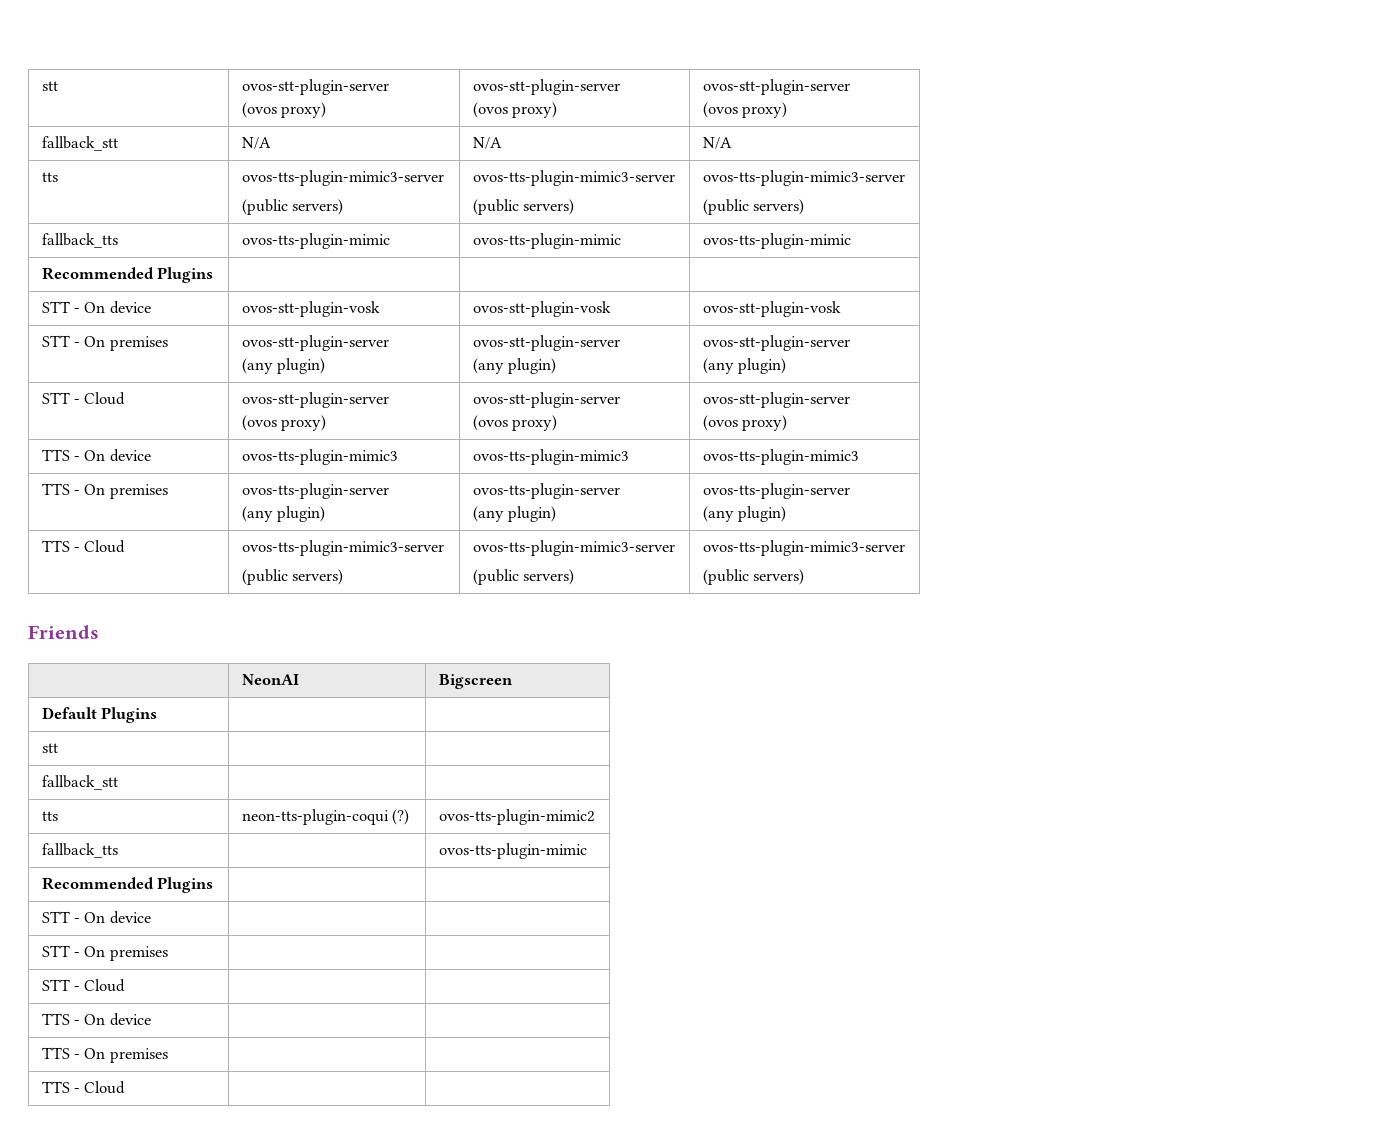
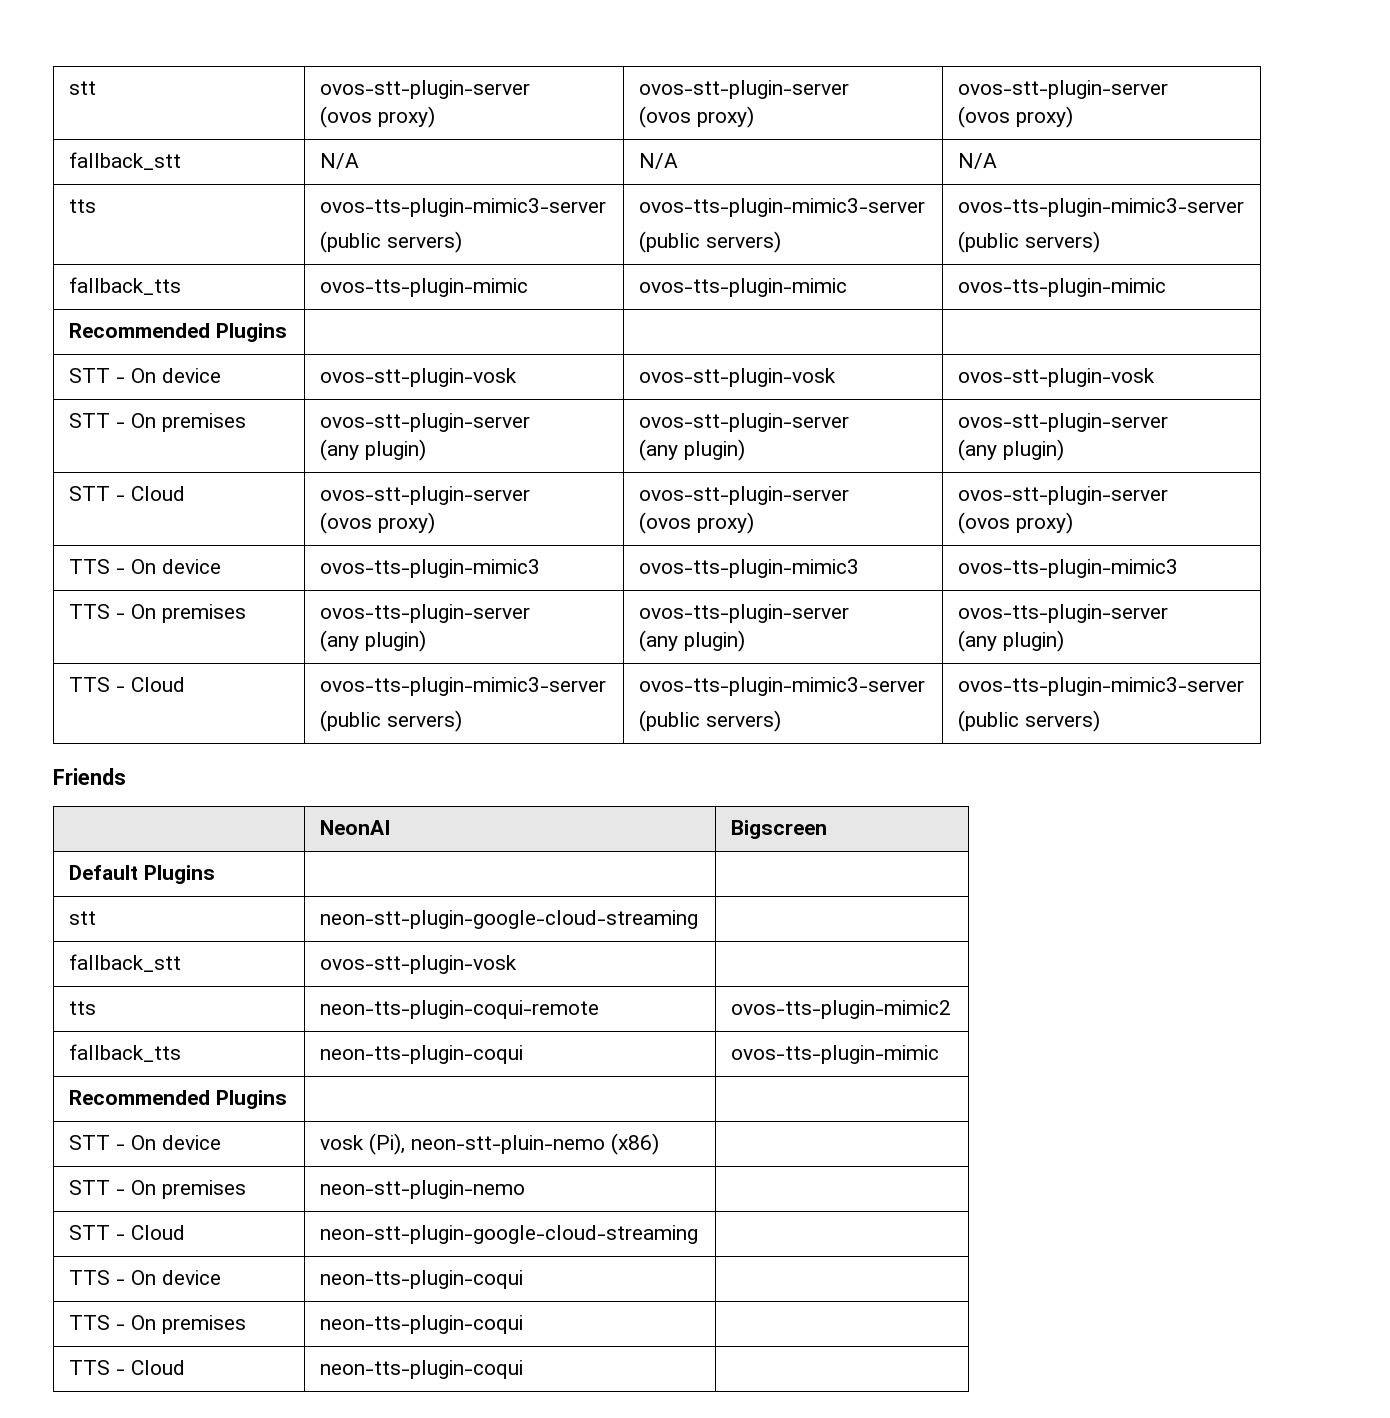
[41,775,118,790] [41,811,58,821] [241,809,410,825] | // fallback_stt | | // tts | neon-tts-plugin-coqui (?) -> [319,910,698,929] [68,954,181,972] [319,955,517,974] [68,1001,96,1015] [319,1000,599,1019] neon-stt-plugin-google-cloud-streaming | // fallback_stt | ovos-stt-plugin-vosk | // tts | neon-tts-plugin-coqui-remote
(118, 850) none -> [319,1045,523,1064] neon-tts-plugin-coqui
[41,945,168,961] [41,979,126,992] [41,1013,151,1026] [41,1047,168,1063] [41,1081,126,1094] | // STT - On premises | | // STT - Cloud | | // TTS - On device | | // TTS - On premises | | // TTS - Cloud | -> [319,1133,659,1155] [68,1180,246,1199] [319,1180,525,1199] [68,1225,185,1240] [319,1225,698,1244] [68,1270,221,1285] [319,1270,523,1289] [68,1315,246,1334] [319,1315,523,1334] [68,1360,185,1375] [319,1360,523,1379] vosk (Pi), neon-stt-pluin-nemo (x86) | // STT - On premises | neon-stt-plugin-nemo | // STT - Cloud | neon-stt-plugin-google-cloud-streaming | // TTS - On device | neon-tts-plugin-coqui | // TTS - On premises | neon-tts-plugin-coqui | // TTS - Cloud | neon-tts-plugin-coqui

